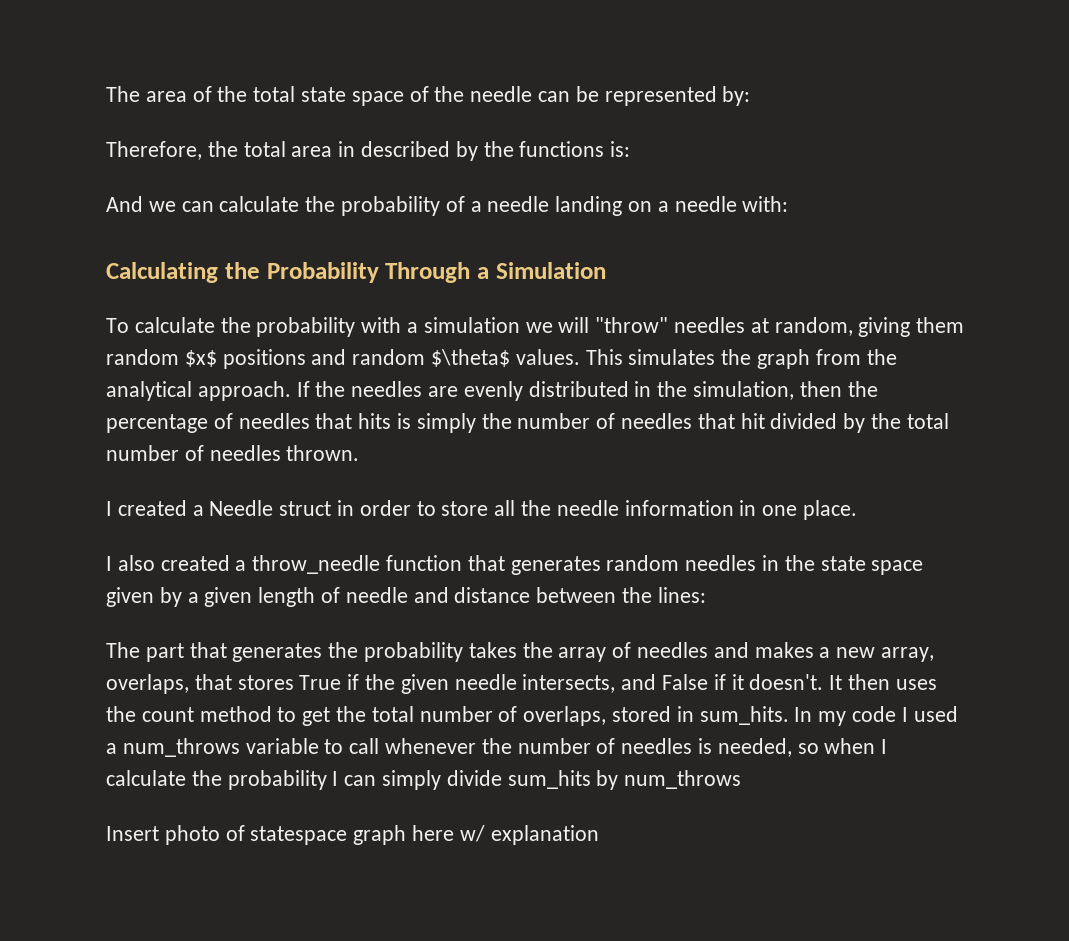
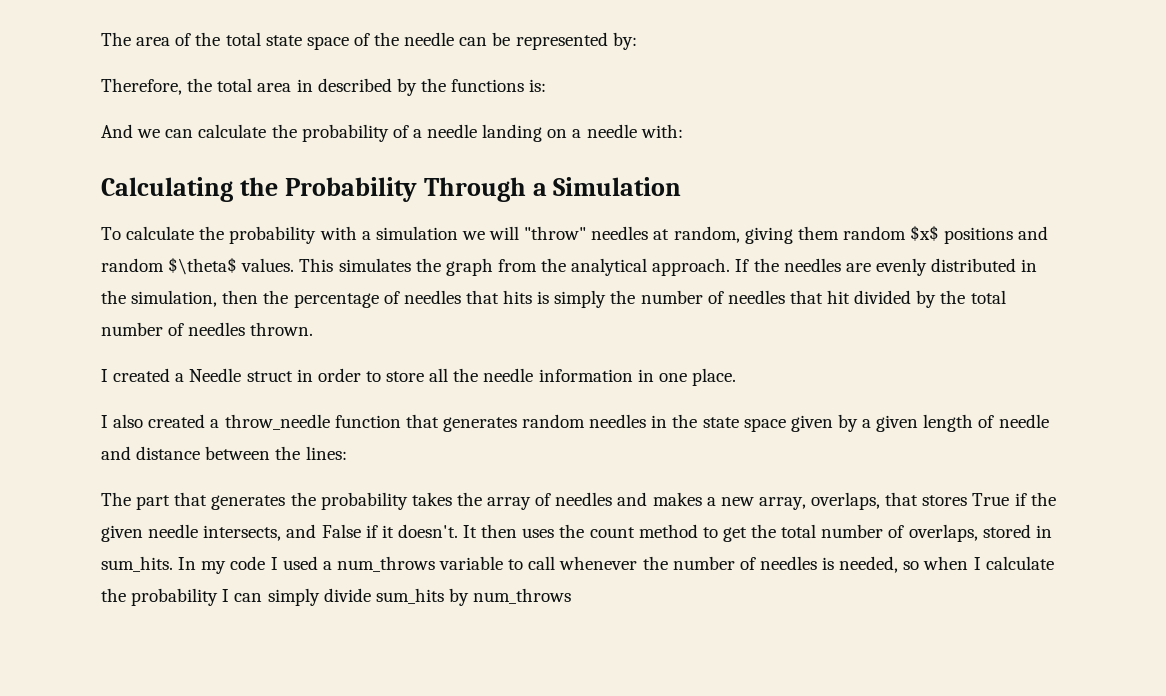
[106,825,599,845] // Insert photo of statespace graph here w/ explanation -> (572, 596) none

